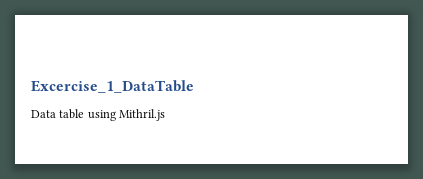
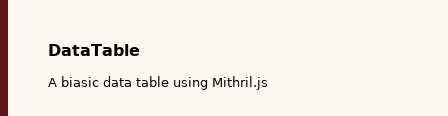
[31,80,194,93] [31,110,56,118] Excercise_1_DataTable // Data -> [48,44,140,56] [48,76,132,87] DataTable // A biasic data

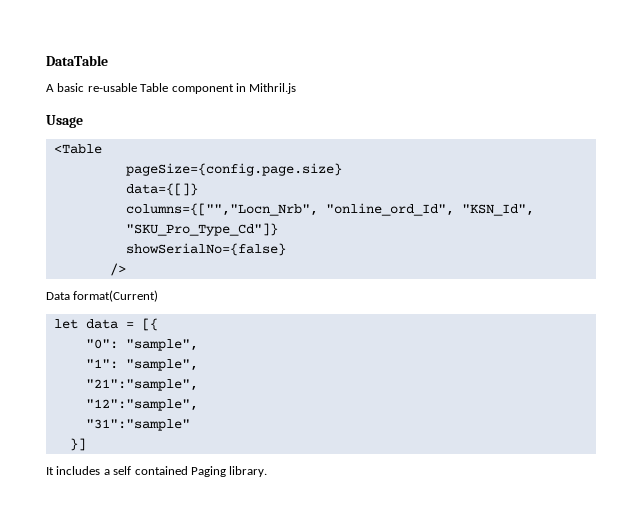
[61,76,268,90] biasic data table using Mithril.js -> [57,83,297,94] [46,115,83,128] [53,144,102,154] [125,163,342,176] [125,183,198,196] [125,203,534,216] [125,223,278,236] [125,243,286,256] [109,263,126,276] [46,290,159,302] [53,318,158,331] [85,339,198,351] [85,359,198,371] [85,379,198,391] [85,399,198,411] [85,419,190,431] [69,438,86,451] [46,466,268,477] basic re-usable Table component in Mithril.js // Usage // <Table // pageSize={config.page.size} // data={[]} // columns={["","Locn_Nrb", "online_ord_Id", "KSN_Id", "SKU_Pro_Type_Cd"]} // showSerialNo={false} // /> // Data format(Current) // let data = [{ // "0": "sample", // "1": "sample", // "21":"sample", // "12":"sample", // "31":"sample" // }] // It includes a self contained Paging library.

